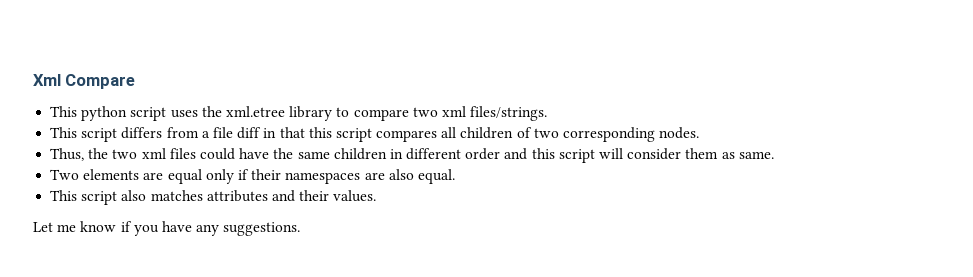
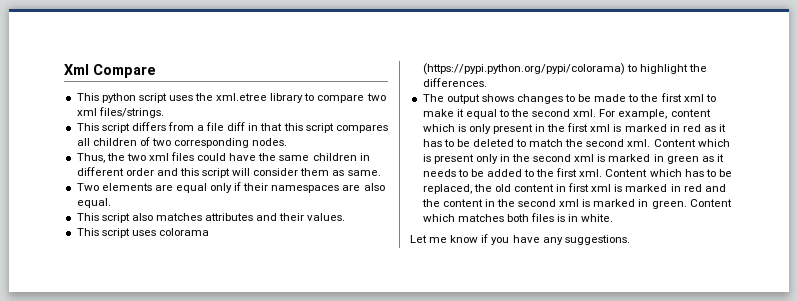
(377, 196) none -> [76,228,209,238] [422,63,707,75] [422,78,487,87] [422,93,716,104] [422,109,711,119] [422,123,727,134] [422,139,730,147] [422,154,724,164] [422,168,732,177] [422,183,726,194] [421,199,732,209] [422,213,614,222] // This script uses colorama (https://pypi.python.org/pypi/colorama) to highlight the differences. // The output shows changes to be made to the first xml to make it equal to the second xml. For example, content which is only present in the first xml is marked in red as it has to be deleted to match the second xml. Content which is present only in the second xml is marked in green as it needs to be added to the first xml. Content which has to be replaced, the old content in first xml is marked in red and the content in the second xml is marked in green. Content which matches both files is in white.

